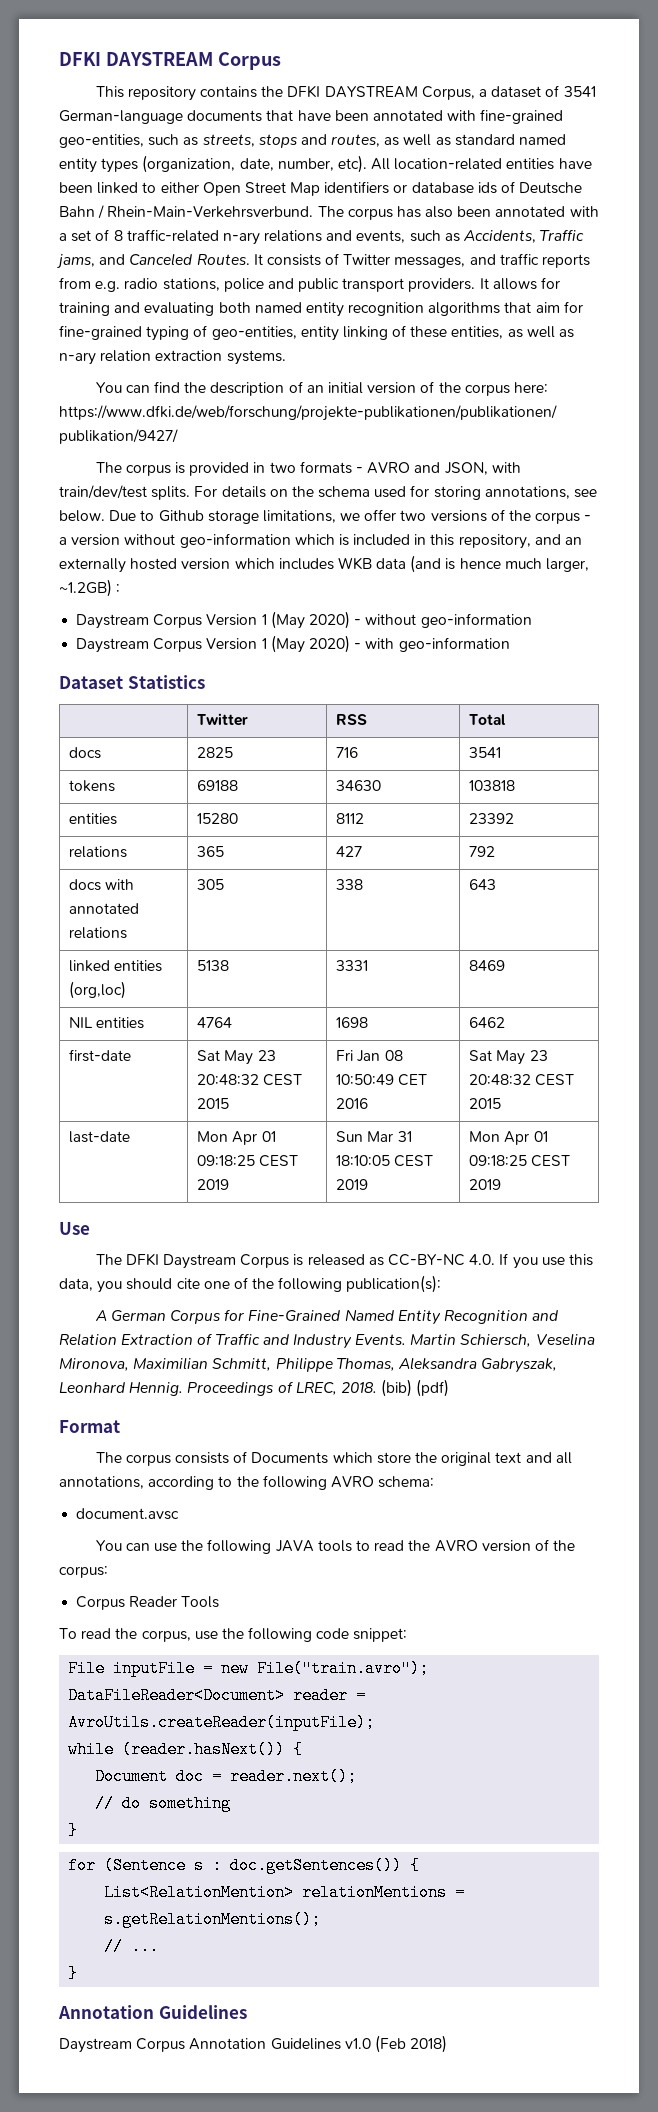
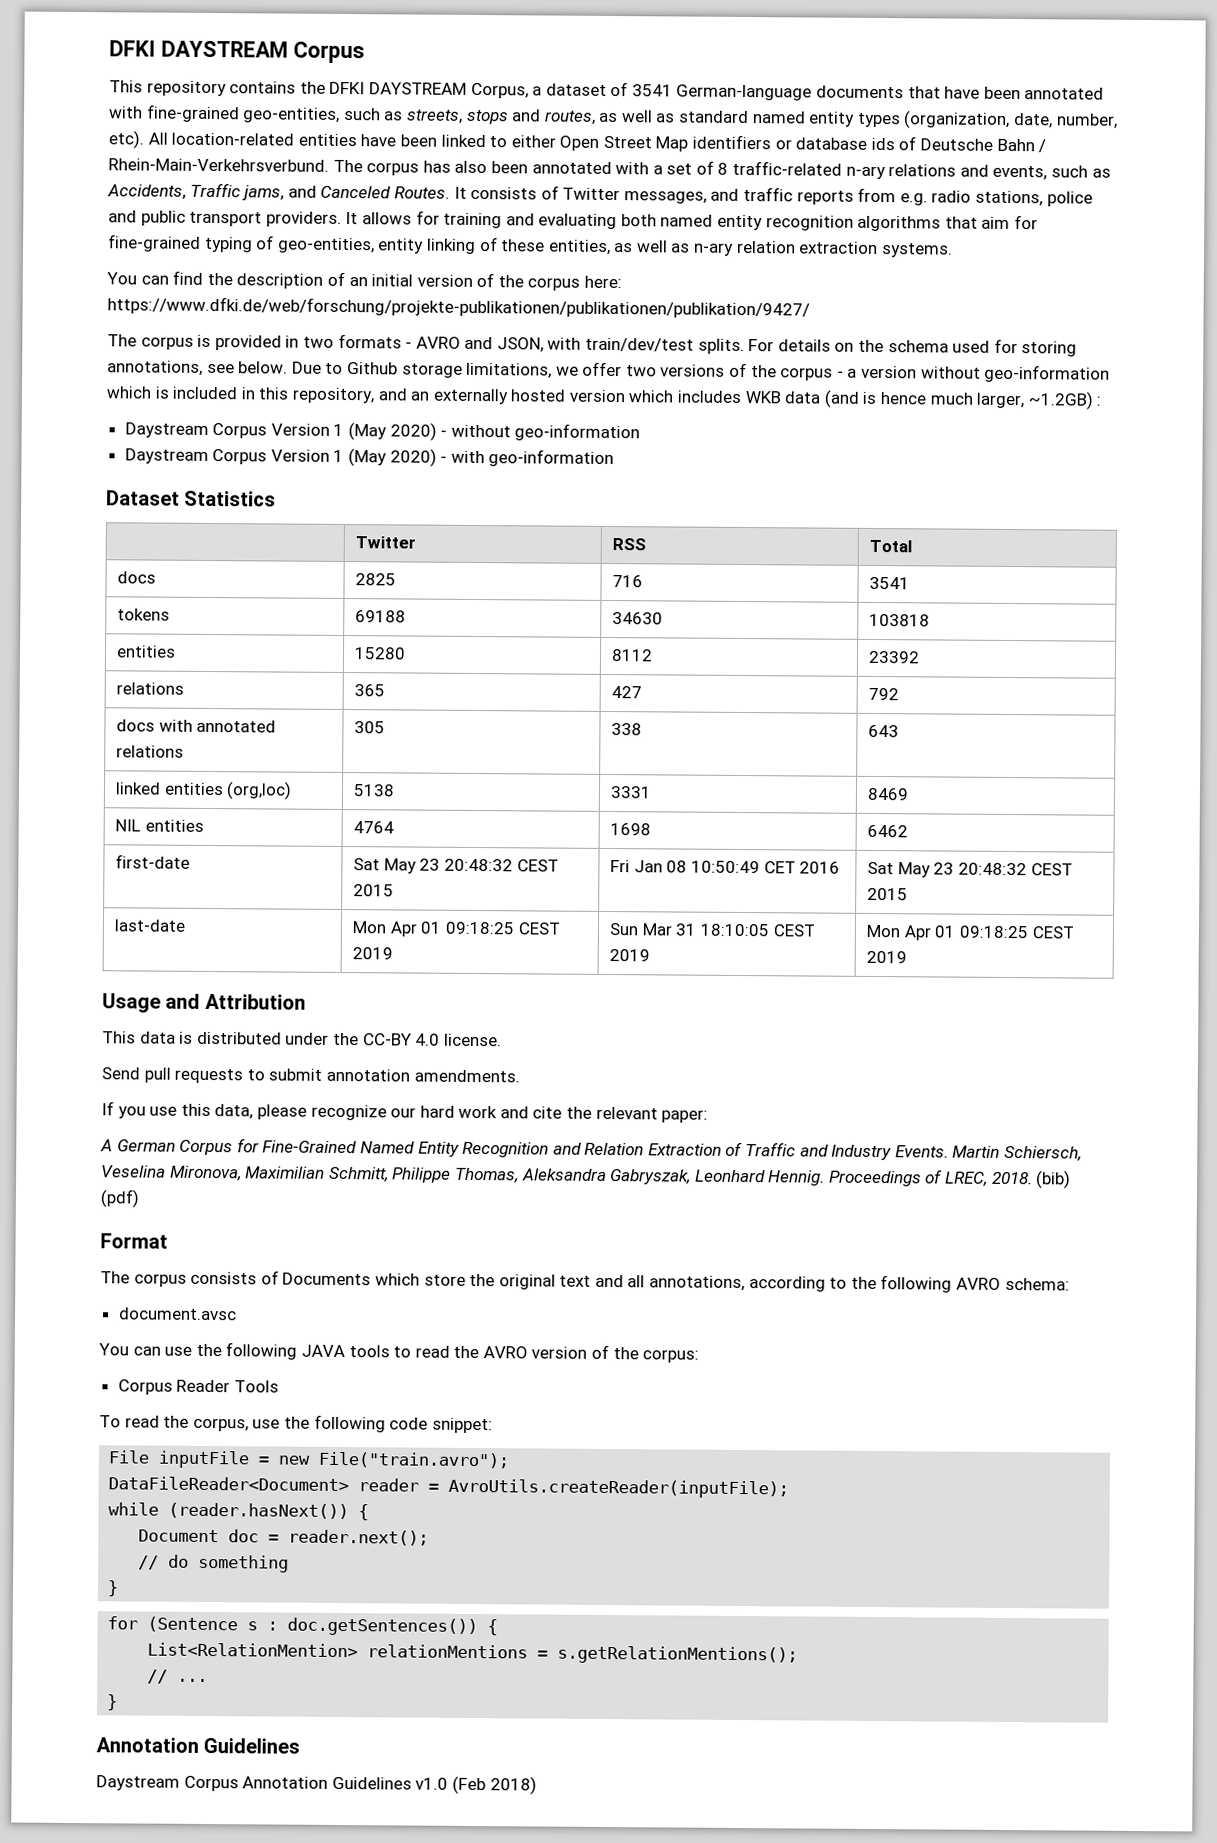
[59,1222,90,1235] [95,1253,496,1269] Use // The DFKI Daystream Corpus is released as CC-BY-NC 4.0. -> [102,993,306,1013] [102,1031,502,1047] [101,1067,520,1084] Usage and Attribution // This data is distributed under the CC-BY 4.0 license. // Send pull requests to submit annotation amendments. //
[97,1275,442,1293] you should cite one of the following publication(s): -> [256,1104,709,1123] please recognize our hard work and cite the relevant paper:

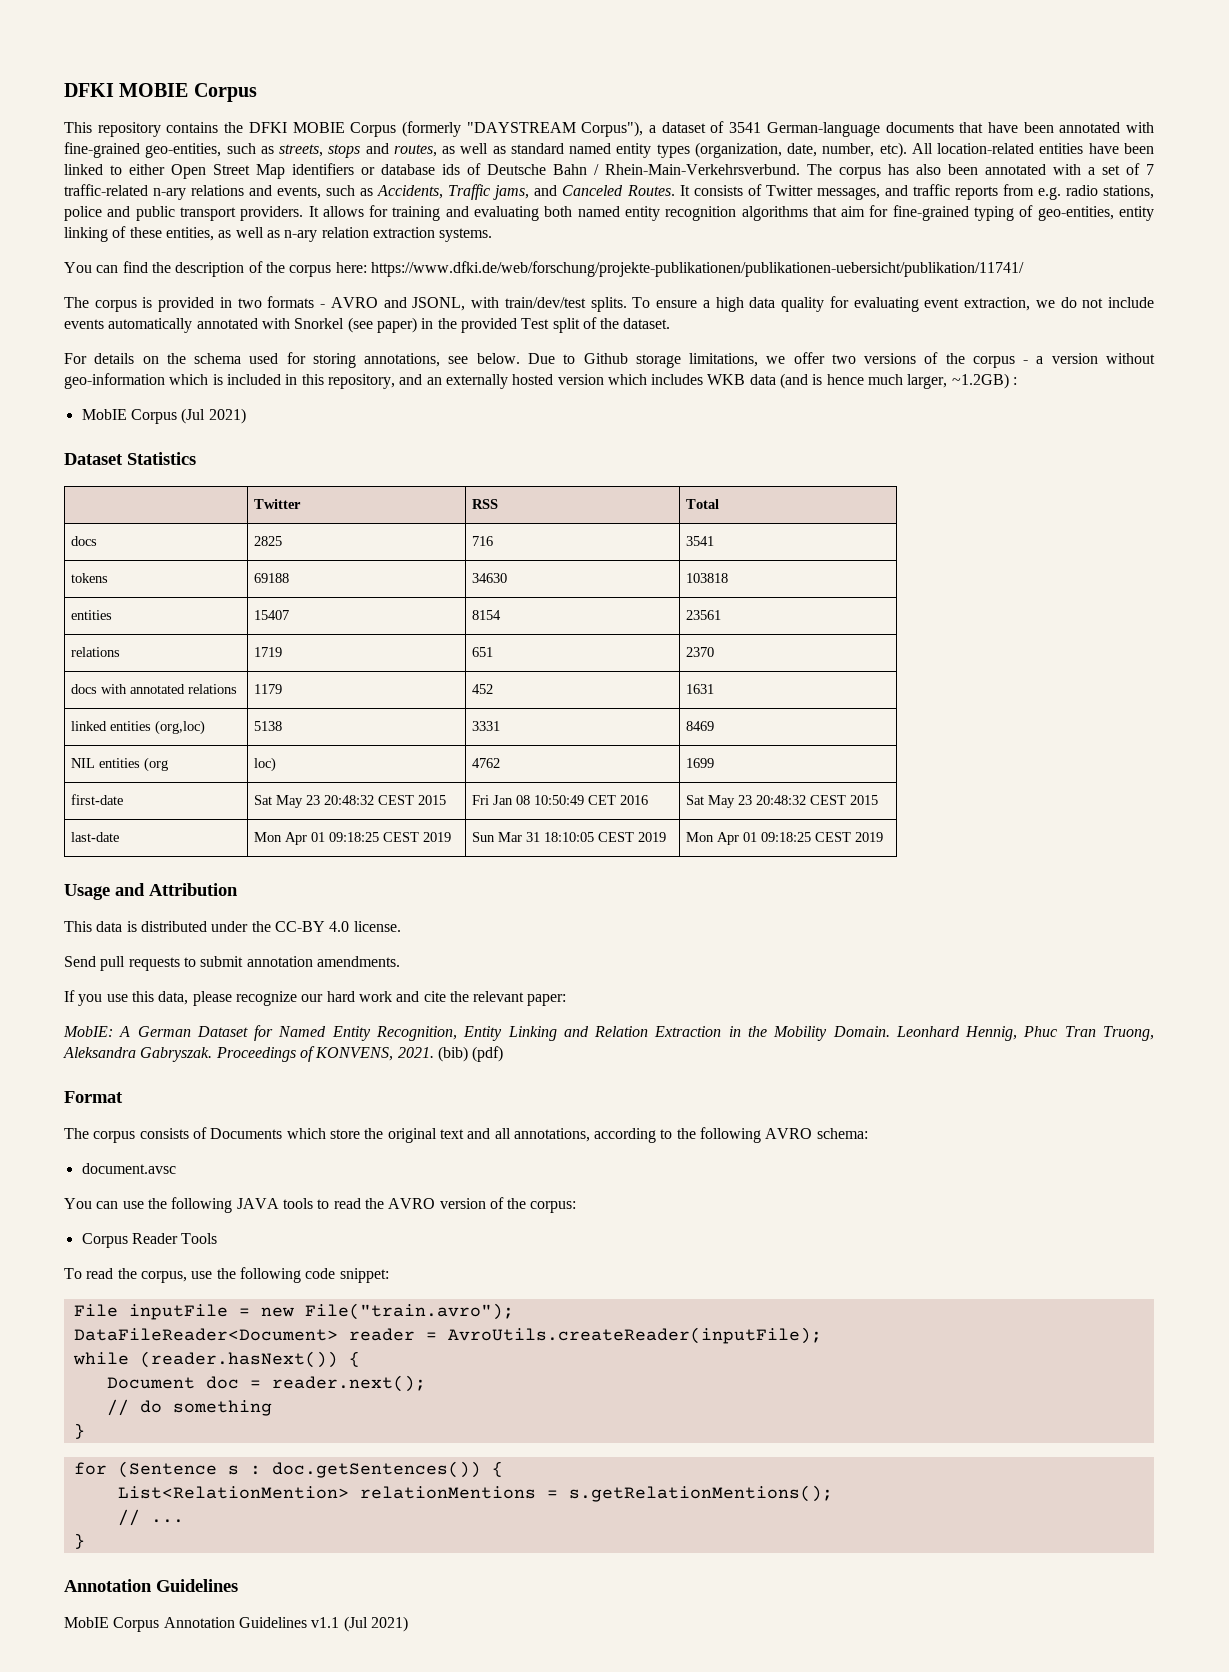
[109,40,288,58] DFKI DAYSTREAM -> [64,83,189,97] DFKI MOBIE
[368,82,529,99] DAYSTREAM Corpus, -> [292,121,644,137] MOBIE Corpus (formerly "DAYSTREAM Corpus"),
[717,162,729,175] 8 -> [1146,164,1154,175] 7
[348,272,495,288] an initial version of -> (263, 267) none
[107,296,810,319] https://www.dfki.de/web/forschung/projekte-publikationen/publikationen/publikation/9427/ -> [370,261,1024,277] https://www.dfki.de/web/forschung/projekte-publikationen/publikationen-uebersicht/publikation/11741/
[496,337,544,353] JSON, -> [412,297,466,311] JSONL,
(745, 346) none -> [632,296,1155,312] [64,317,671,333] To ensure a high data quality for evaluating event extraction, we do not include events automatically annotated with Snorkel (see paper) in the provided Test split of the dataset. //
[124,422,641,442] [124,448,615,468] Daystream Corpus Version 1 (May 2020) - without geo-information // Daystream Corpus Version 1 (May 2020) - with geo-information -> [81,408,246,424] MobIE Corpus (Jul 2021)
[354,647,407,660] [611,649,654,662] [868,650,921,664] [116,682,185,695] [354,684,386,697] [611,686,643,699] [868,687,900,701] 15280 | 8112 | 23392 // relations | 365 | 427 | 792 -> [253,610,289,620] [471,610,501,620] [685,610,721,620] [70,647,120,657] [253,647,282,657] [471,647,493,657] [685,647,714,657] 15407 | 8154 | 23561 // relations | 1719 | 651 | 2370
[354,721,386,734] [611,723,643,736] [868,724,900,738] 305 | 338 | 643 -> [253,684,282,694] [471,684,493,694] [685,684,714,694] 1179 | 452 | 1631
[353,821,395,834] [610,823,652,836] [867,824,909,838] | 4764 | 1698 | 6462 -> [143,757,168,772] [253,757,276,772] [471,758,500,768] [685,758,714,768] (org | loc) | 4762 | 1699
(709, 1116) none -> [63,1026,113,1037] MobIE:
[179,1138,1083,1162] [101,1165,1033,1187] Corpus for Fine-Grained Named Entity Recognition and Relation Extraction of Traffic and Industry Events. Martin Schiersch, Veselina Mironova, Maximilian Schmitt, Philippe Thomas, Aleksandra Gabryszak, Leonhard Hennig. Proceedings of LREC, 2018. -> [196,1025,1155,1041] [63,1046,434,1062] Dataset for Named Entity Recognition, Entity Linking and Relation Extraction in the Mobility Domain. Leonhard Hennig, Phuc Tran Truong, Aleksandra Gabryszak. Proceedings of KONVENS, 2021.
[96,1775,180,1791] Daystream -> [64,1617,109,1628] MobIE
[415,1775,537,1795] v1.0 (Feb 2018) -> [311,1616,408,1632] v1.1 (Jul 2021)

